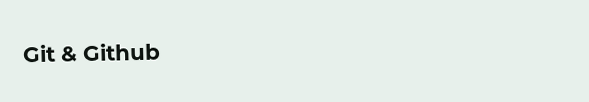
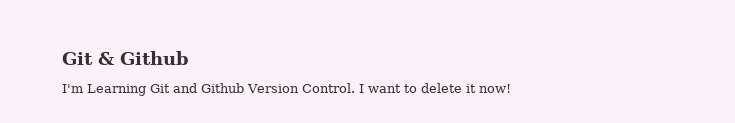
(161, 52) none -> [62,83,511,96] // I'm Learning Git and Github Version Control. I want to delete it now!

